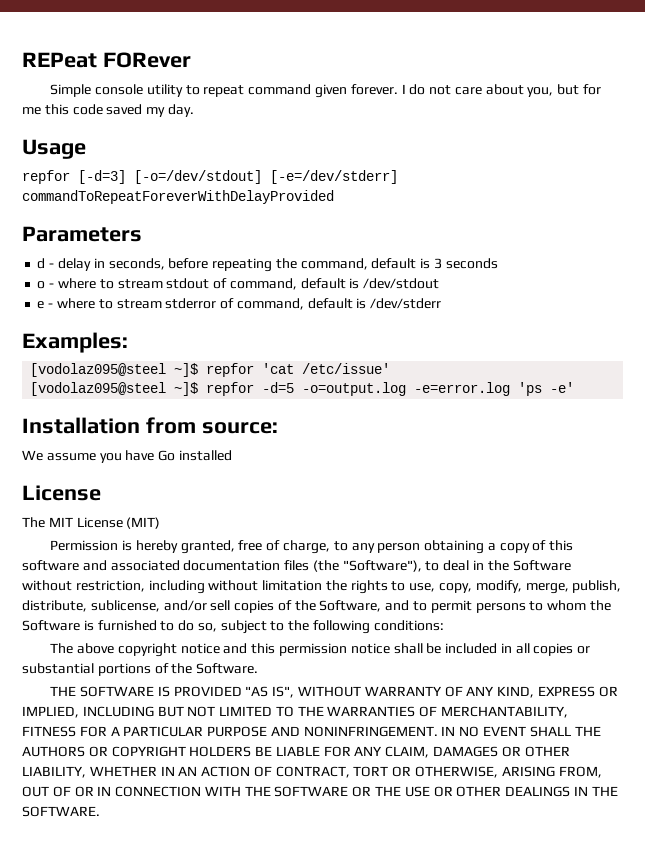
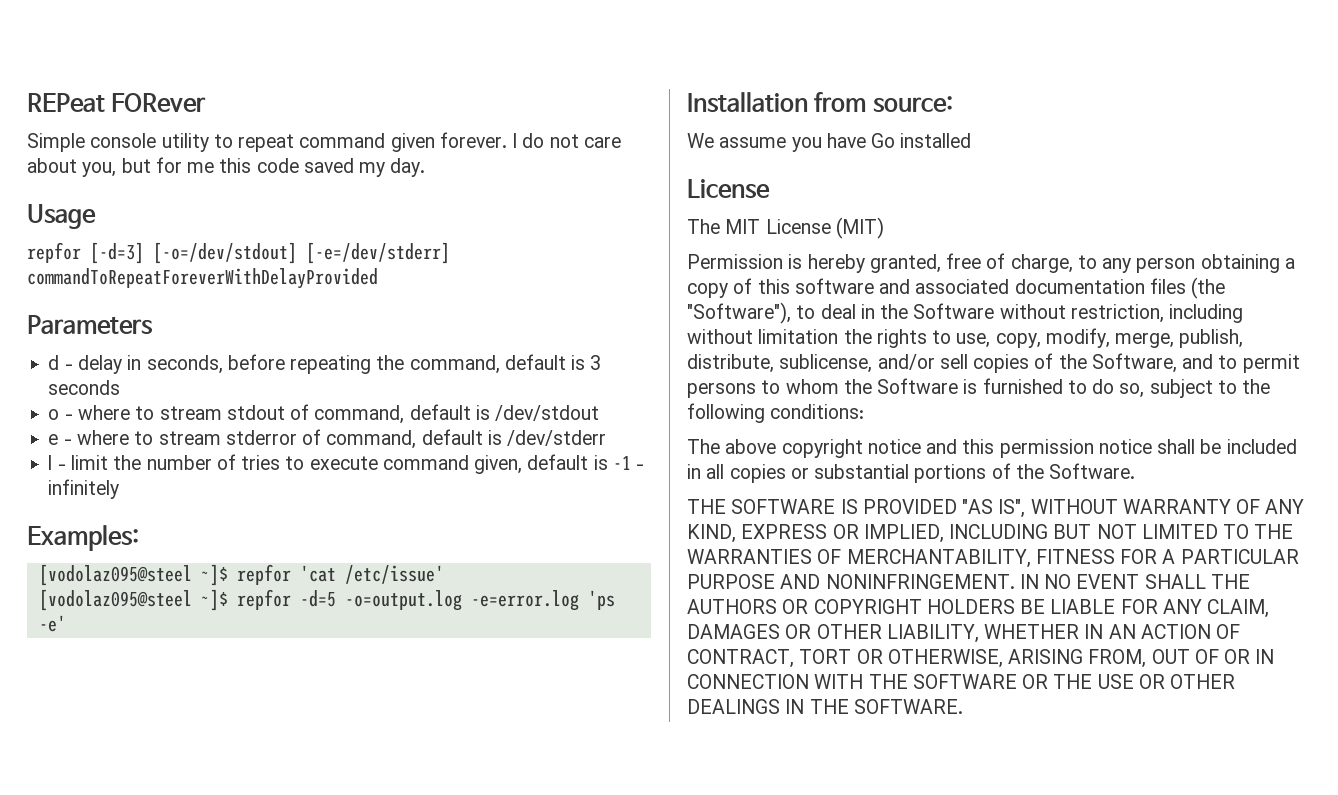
(442, 303) none -> [48,454,645,474] [48,479,120,499] // l - limit the number of tries to execute command given, default is -1 - infinitely

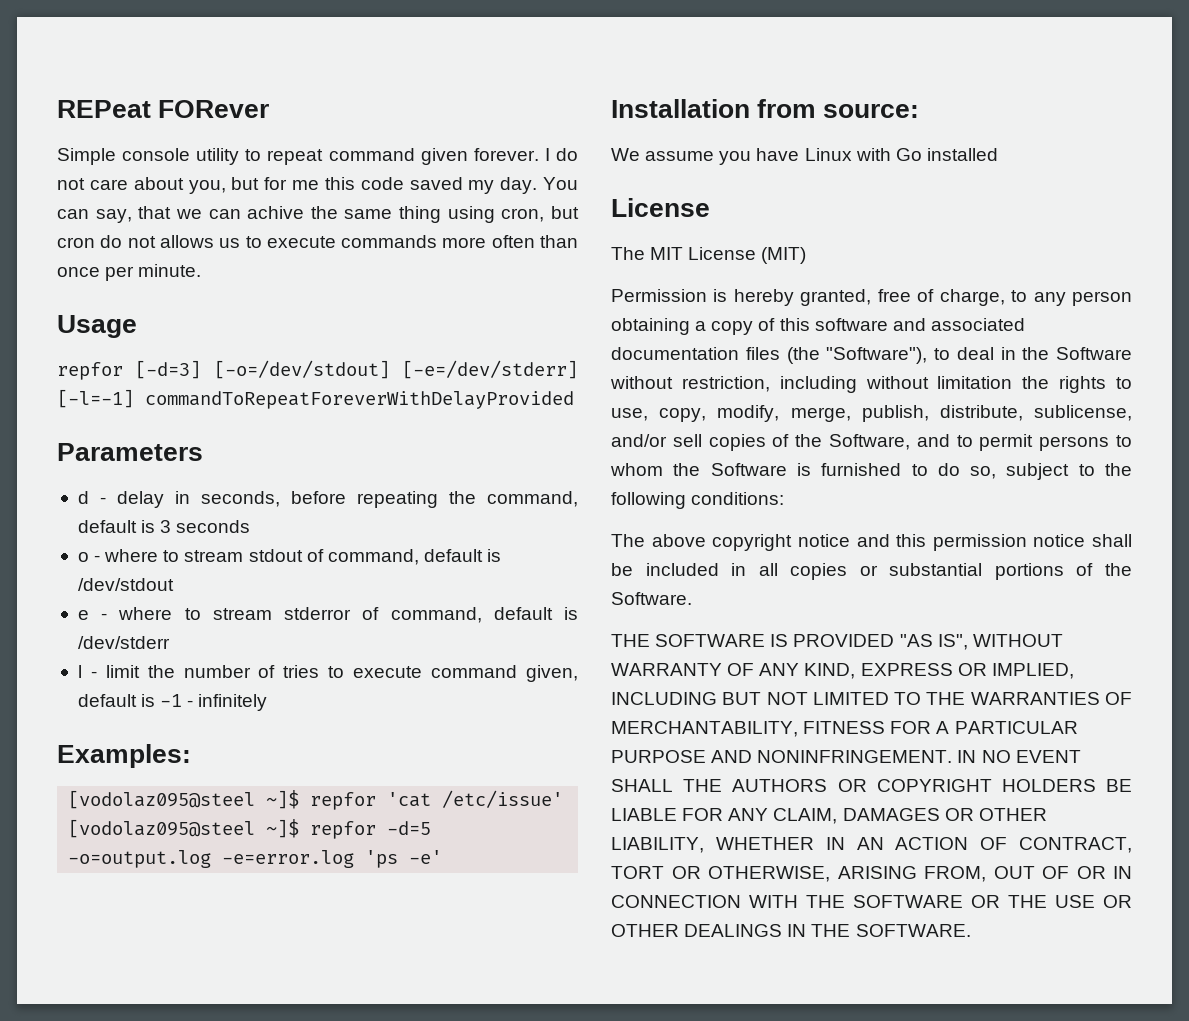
(426, 167) none -> [542,177,578,190] [57,206,579,223] [57,235,579,248] [57,264,202,281] You can say, that we can achive the same thing using cron, but cron do not allows us to execute commands more often than once per minute.
(450, 253) none -> [57,389,134,408] [-l=-1]
(866, 140) none -> [804,148,891,161] Linux with

